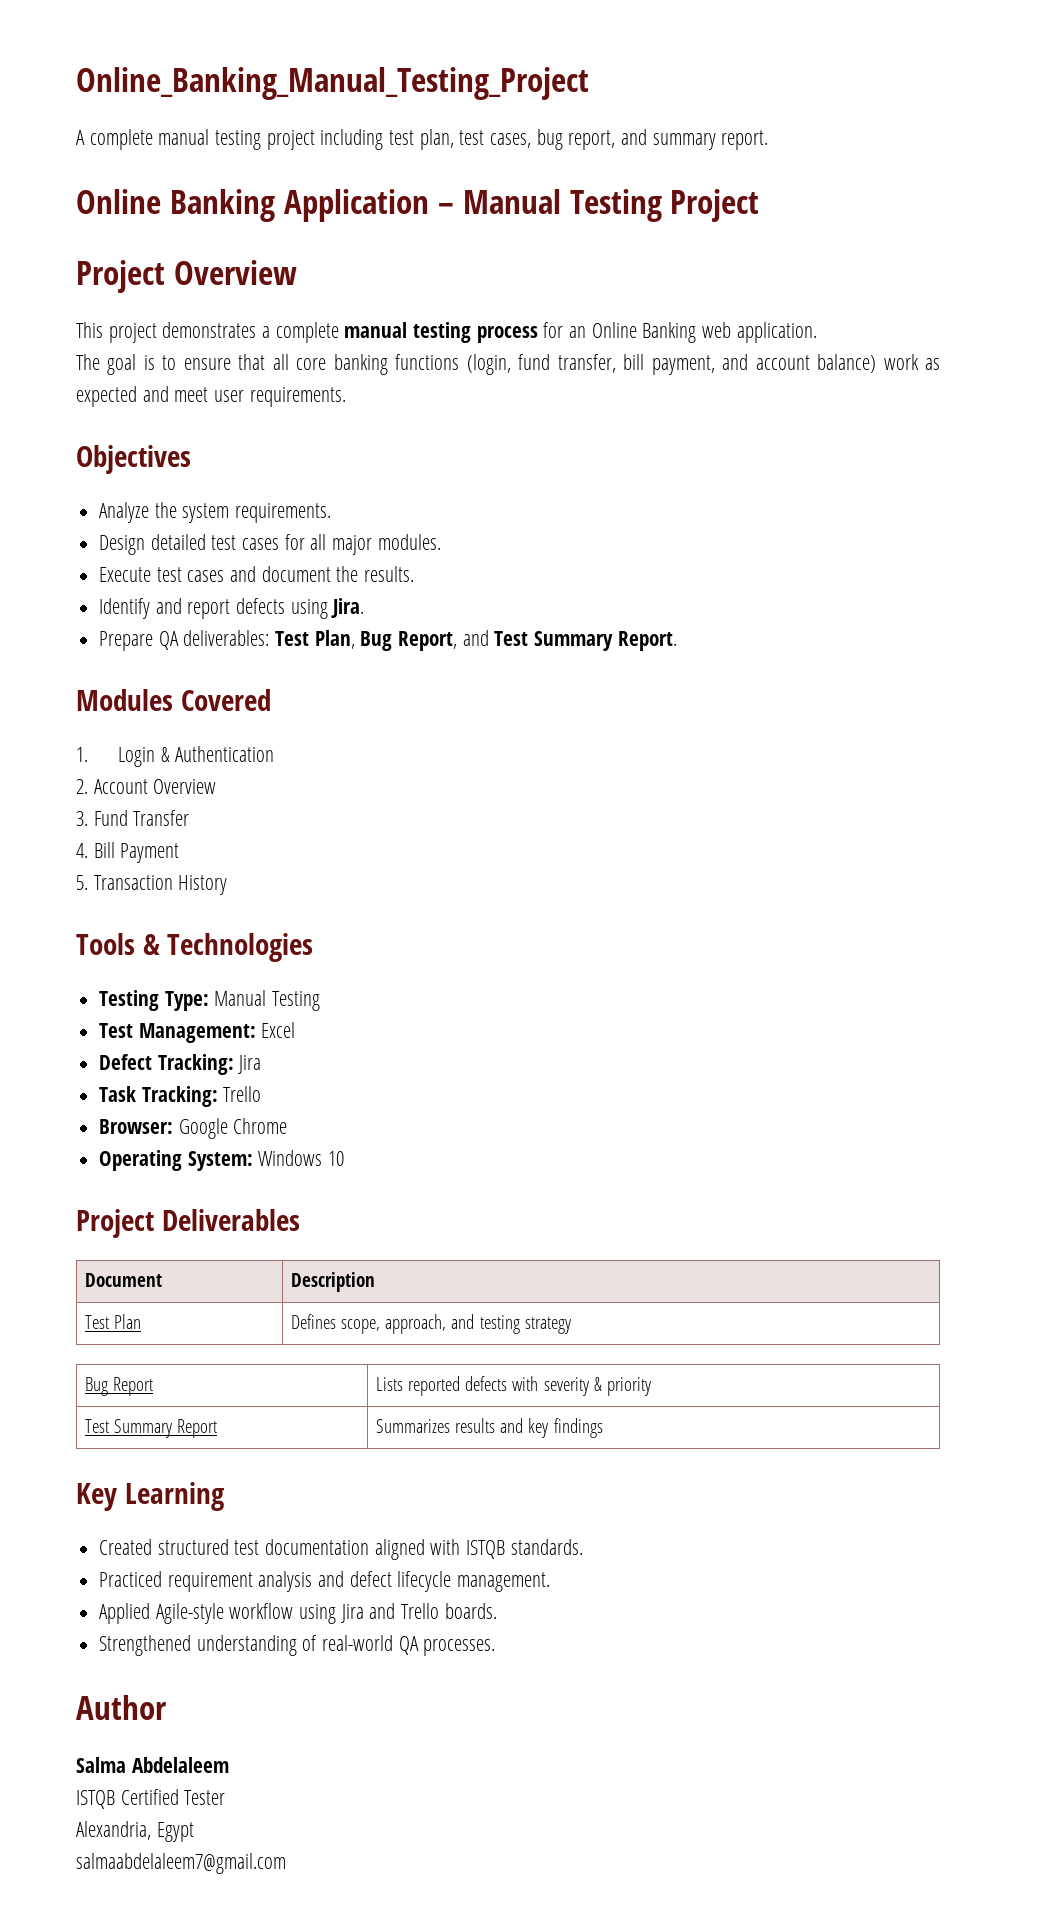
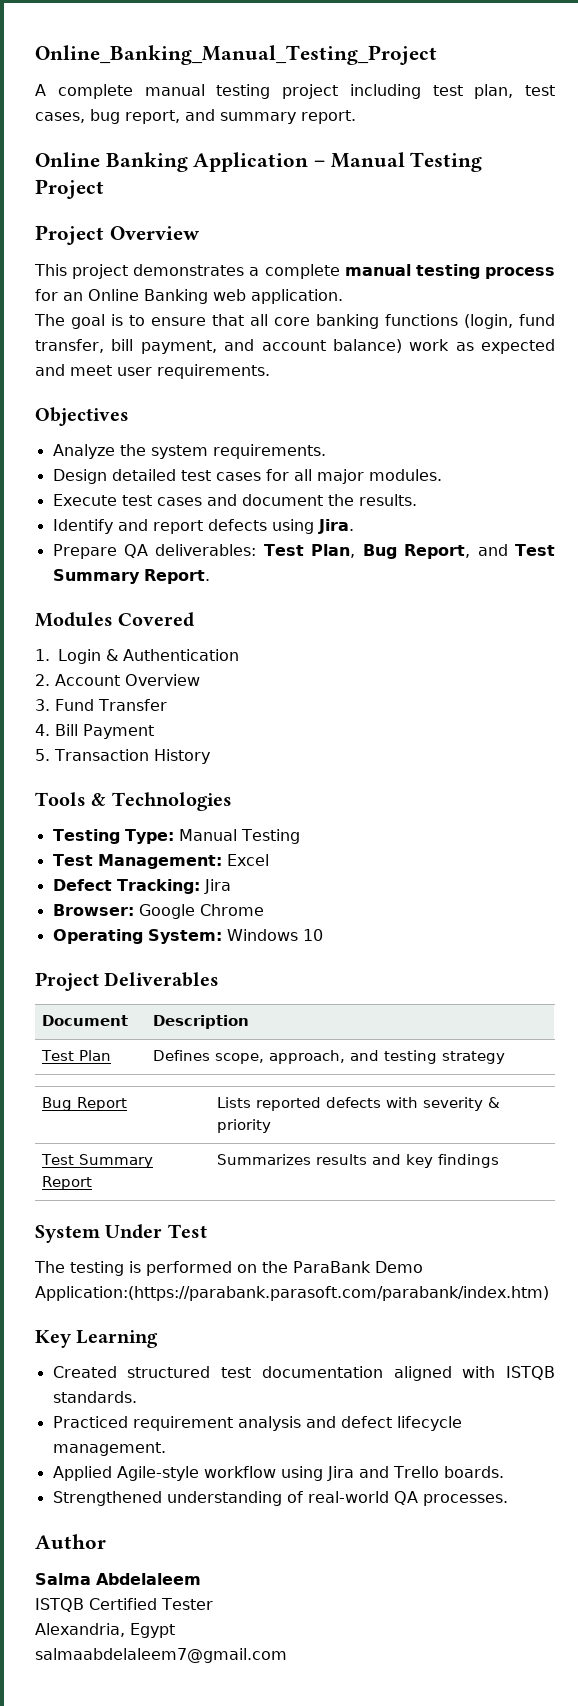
[99,1086,262,1107] // Task Tracking: Trello -> (231, 886) none
(603, 1428) none -> [35,1224,207,1243] [34,1261,423,1276] [35,1286,549,1301] // System Under Test // The testing is performed on the ParaBank Demo Application:(https://parabank.parasoft.com/parabank/index.htm)

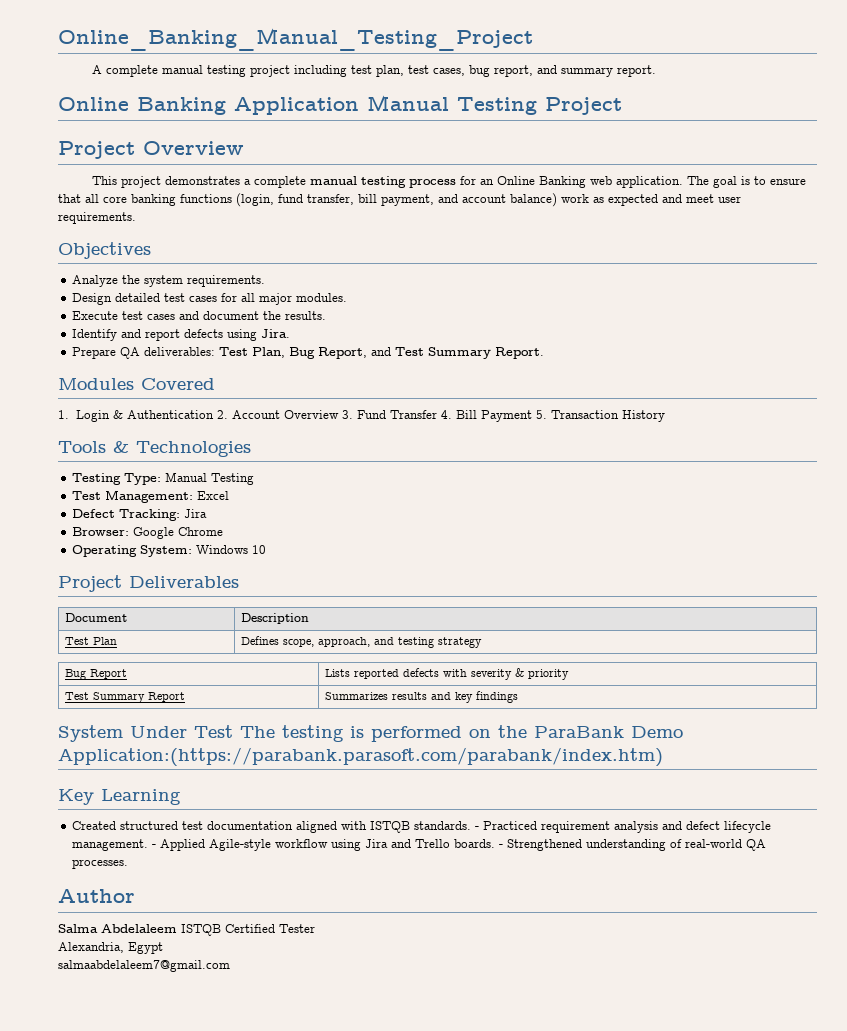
[314,160,326,167] – -> (359, 106) none
(343, 296) // -> (683, 182) none
(239, 655) // -> (214, 414) none
(200, 680) // -> (339, 414) none
(167, 705) // -> (437, 414) none
(154, 731) // -> (532, 416) none
(207, 1231) // -> (233, 731) none
(137, 1397) // -> [475,826,480,830] -
(166, 1449) // -> [152,844,157,848] -
(504, 1472) // -> [499,844,504,848] -
(201, 1579) // -> (177, 928) none

